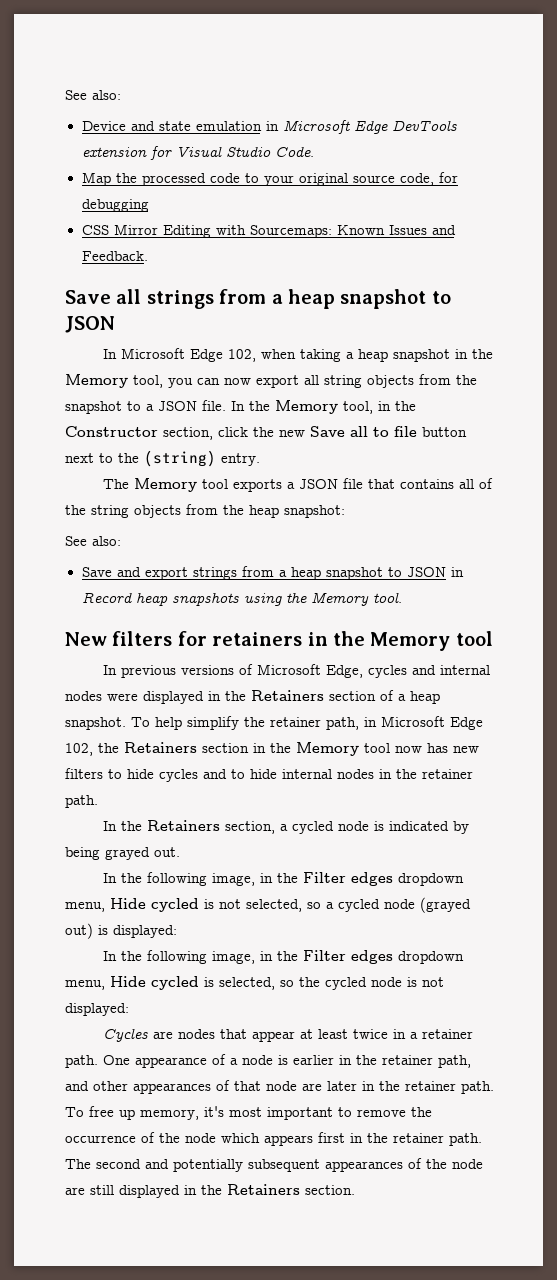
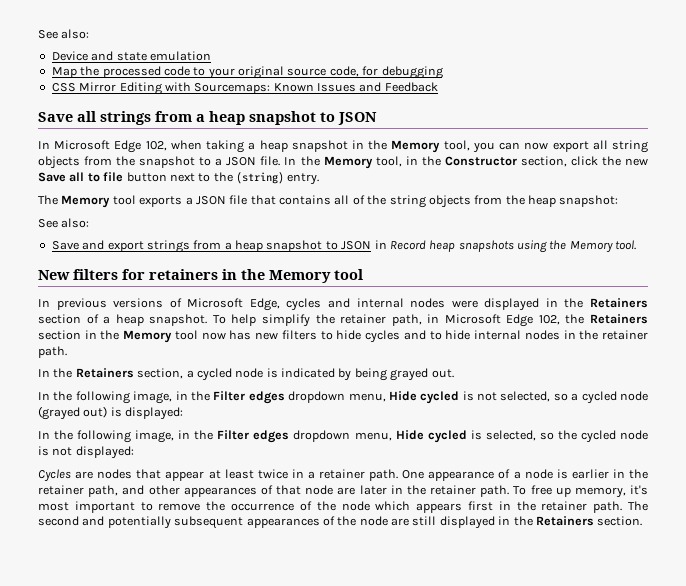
[265,120,457,134] [81,146,314,160] in Microsoft Edge DevTools extension for Visual Studio Code. -> (211, 56) none
[81,251,148,261] Feedback. -> [384,82,438,92] Feedback

